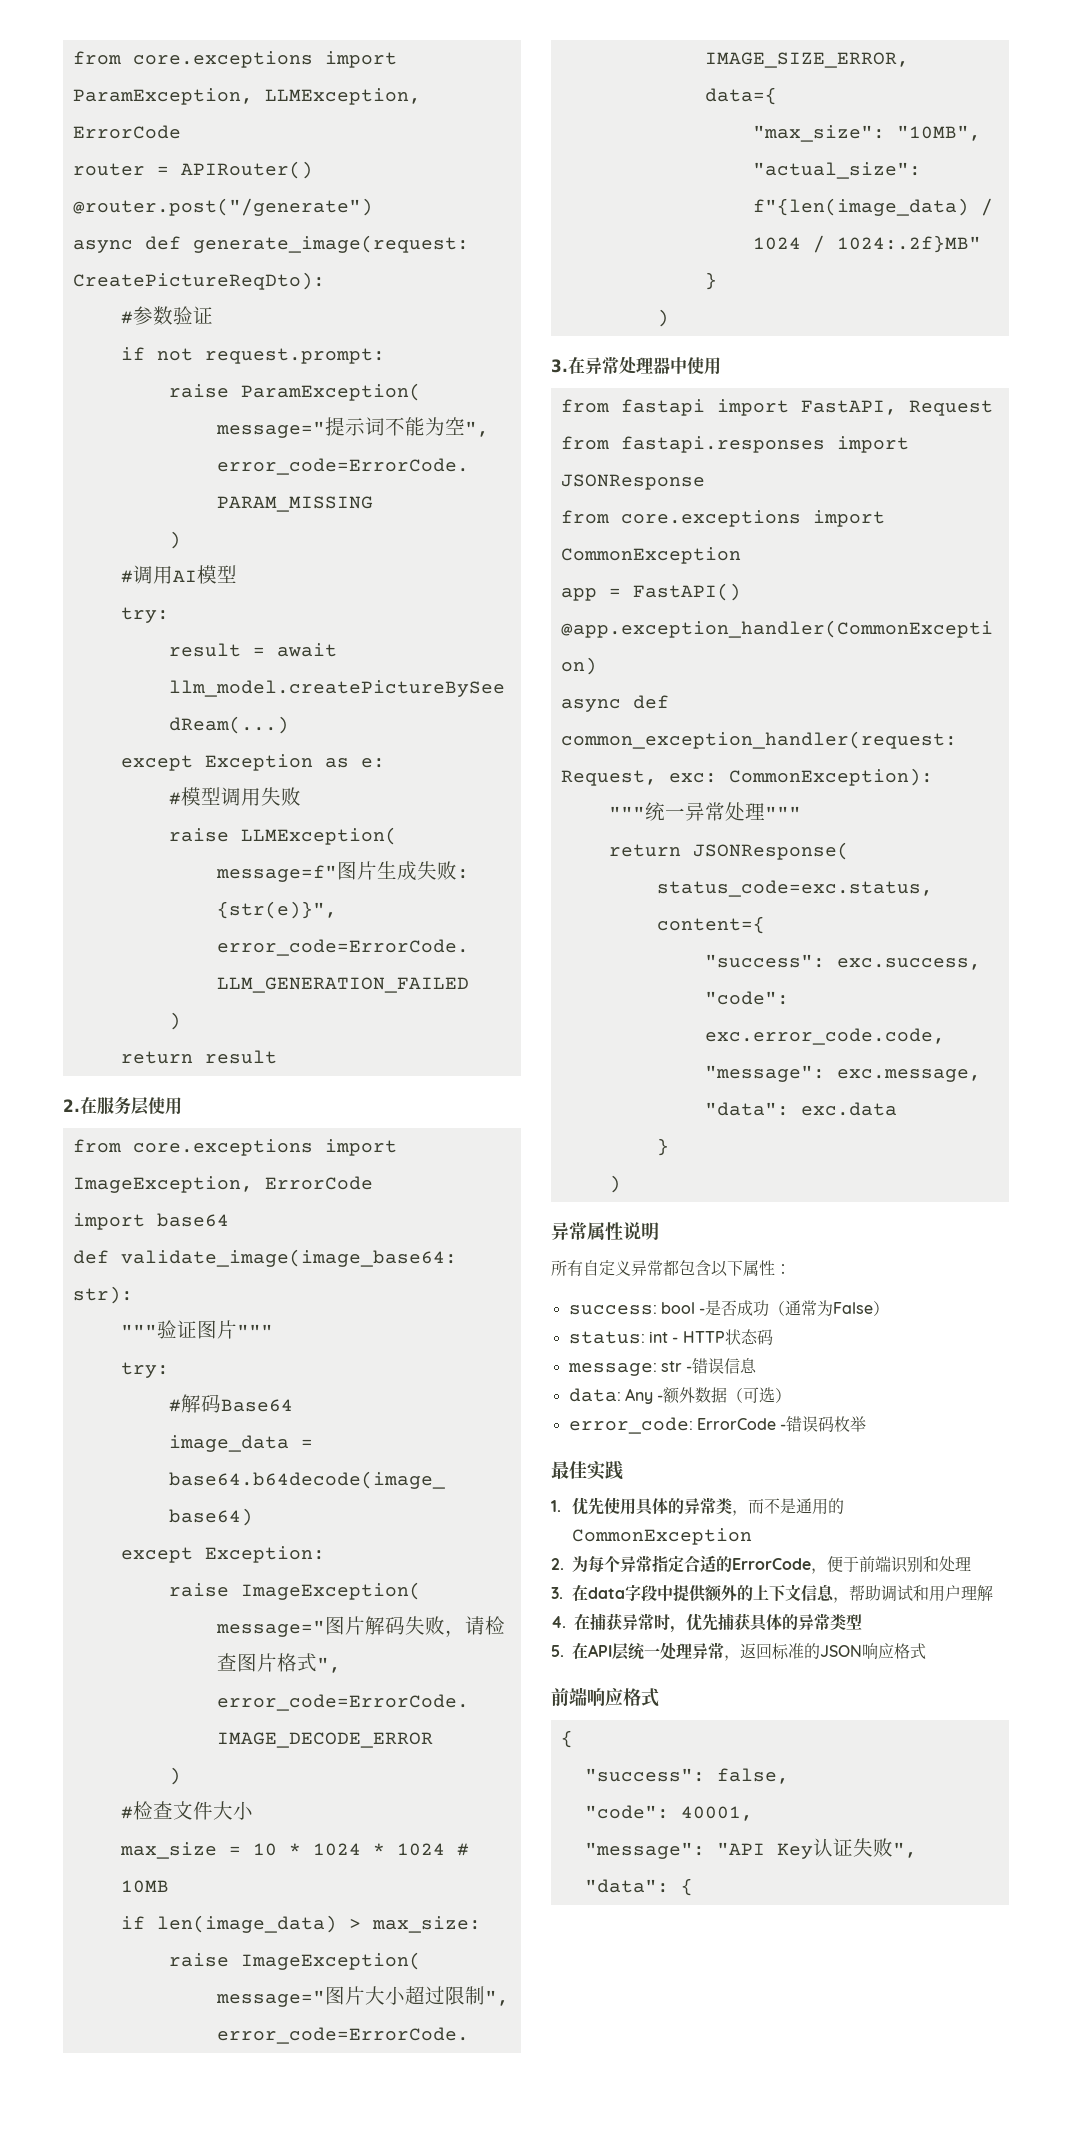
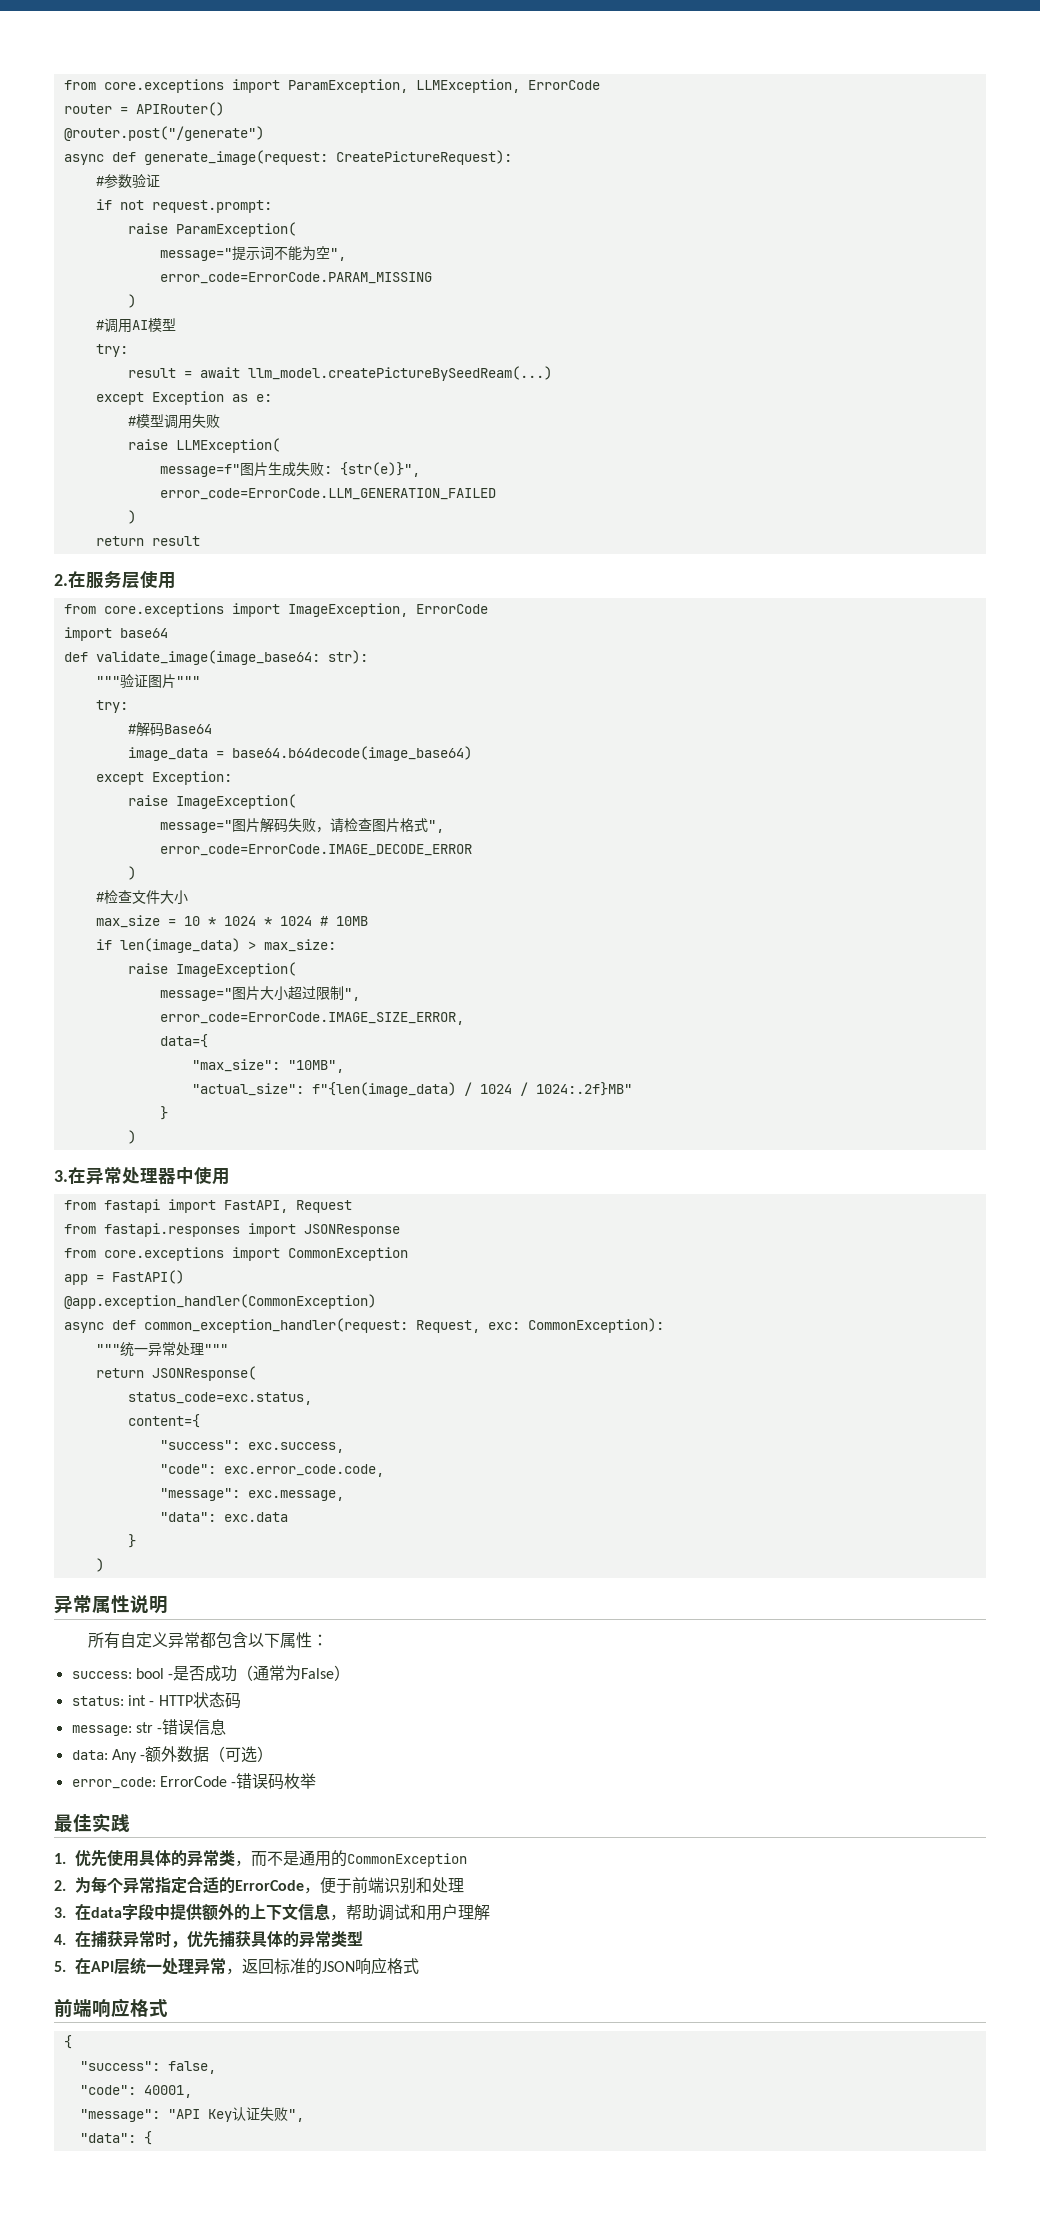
[72,272,325,290] CreatePictureReqDto): -> [335,150,512,165] CreatePictureRequest):

